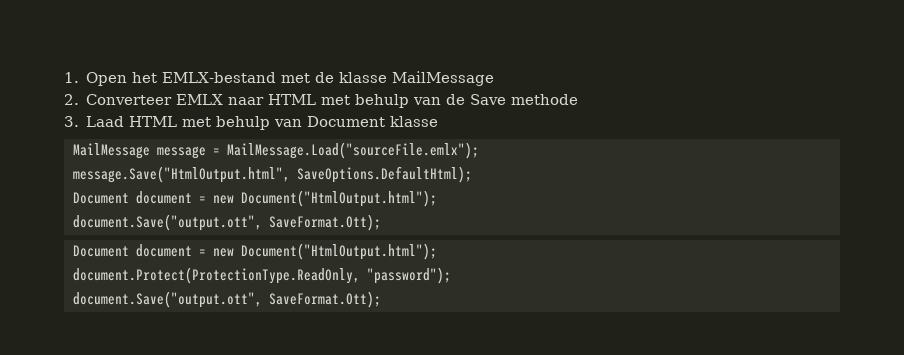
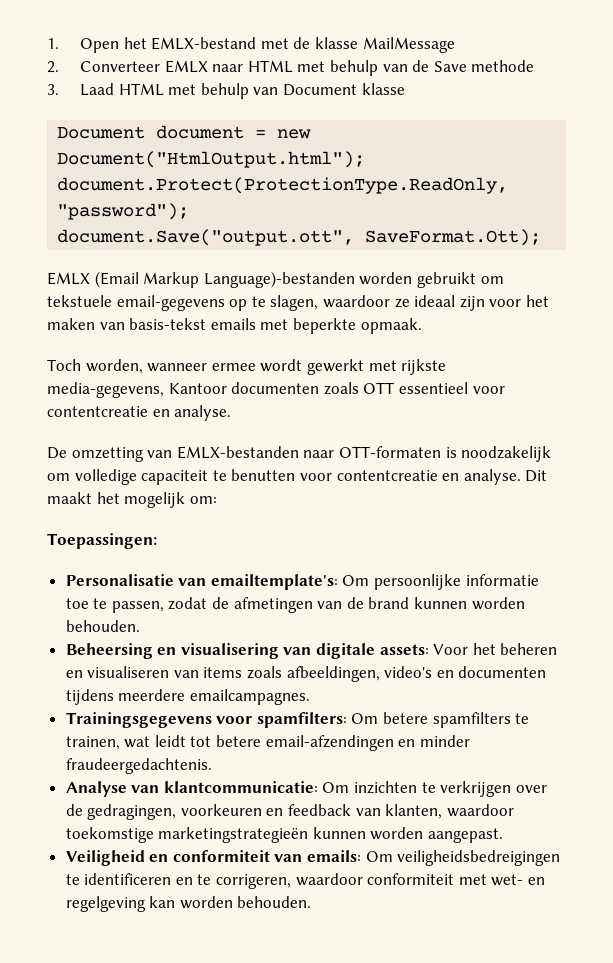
[72,142,479,159] [72,166,472,183] [72,190,437,207] [72,214,381,231] // MailMessage message = MailMessage.Load("sourceFile.emlx"); // message.Save("HtmlOutput.html", SaveOptions.DefaultHtml); // Document document = new Document("HtmlOutput.html"); // document.Save("output.ott", SaveFormat.Ott); -> (405, 89) none
(381, 299) none -> [47,271,504,288] [47,295,549,311] [47,318,422,334] [47,359,447,375] [47,382,505,398] [47,405,232,421] [47,446,552,462] [47,469,548,485] [47,492,217,508] [47,533,157,549] [65,574,539,590] [65,597,525,613] [65,620,140,632] [65,643,558,659] [65,666,547,682] [65,689,310,705] [65,712,530,728] [65,735,470,751] [65,758,212,774] [65,781,547,797] [65,804,514,820] [65,827,504,843] [65,850,561,866] [65,873,546,889] [65,896,312,912] // EMLX (Email Markup Language)-bestanden worden gebruikt om tekstuele email-gegevens op te slagen, waardoor ze ideaal zijn voor het maken van basis-tekst emails met beperkte opmaak. // Toch worden, wanneer ermee wordt gewerkt met rijkste media-gegevens, Kantoor documenten zoals OTT essentieel voor contentcreatie en analyse. // De omzetting van EMLX-bestanden naar OTT-formaten is noodzakelijk om volledige capaciteit te benutten voor contentcreatie en analyse. Dit maakt het mogelijk om: // Toepassingen: // Personalisatie van emailtemplate's: Om persoonlijke informatie toe te passen, zodat de afmetingen van de brand kunnen worden behouden. // Beheersing en visualisering van digitale assets: Voor het beheren en visualiseren van items zoals afbeeldingen, video's en documenten tijdens meerdere emailcampagnes. // Trainingsgegevens voor spamfilters: Om betere spamfilters te trainen, wat leidt tot betere email-afzendingen en minder fraudeergedachtenis. // Analyse van klantcommunicatie: Om inzichten te verkrijgen over de gedragingen, voorkeuren en feedback van klanten, waardoor toekomstige marketingstrategieën kunnen worden aangepast. // Veiligheid en conformiteit van emails: Om veiligheidsbedreigingen te identificeren en te corrigeren, waardoor conformiteit met wet- en regelgeving kan worden behouden.

